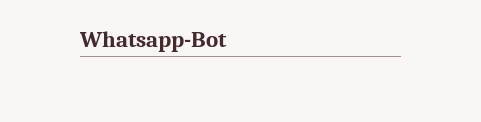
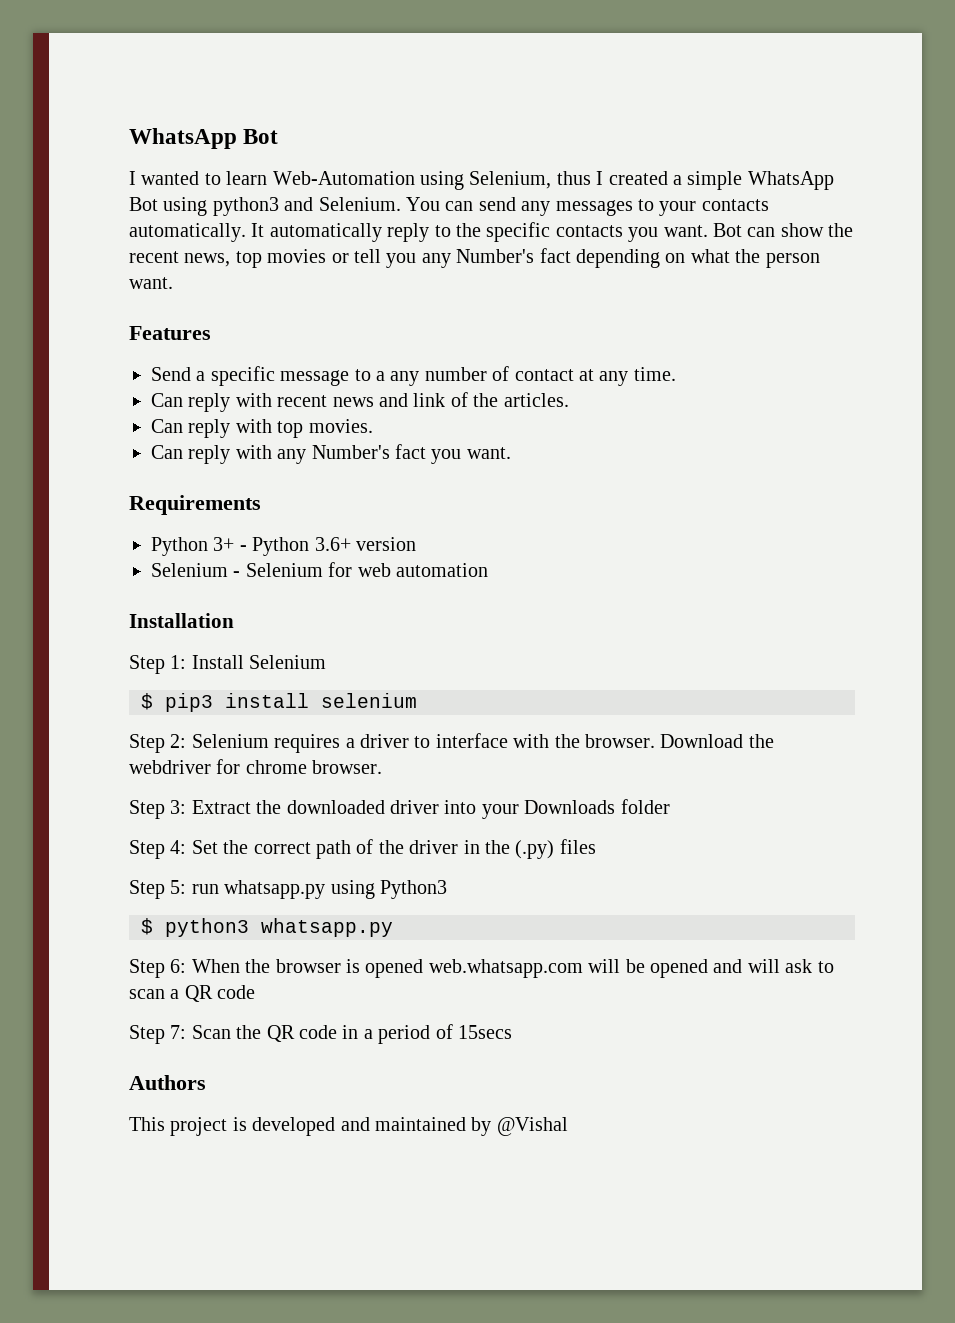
[79,31,227,52] Whatsapp-Bot -> [129,128,279,149] [129,171,834,190] [129,197,769,216] [129,222,854,242] [129,248,820,268] [129,277,173,289] [129,326,211,340] [151,366,676,386] [151,392,569,412] [151,419,373,438] [151,444,511,464] [129,495,261,515] [151,537,416,556] [151,562,488,577] [129,613,234,628] [129,655,327,674] [141,693,417,712] [129,733,774,753] [129,759,383,774] [129,799,670,819] [129,839,596,859] [129,880,447,899] [141,918,393,937] [129,959,834,978] [129,985,256,1002] [129,1024,512,1044] [129,1075,206,1090] [129,1117,568,1136] WhatsApp Bot // I wanted to learn Web-Automation using Selenium, thus I created a simple WhatsApp Bot using python3 and Selenium. You can send any messages to your contacts automatically. It automatically reply to the specific contacts you want. Bot can show the recent news, top movies or tell you any Number's fact depending on what the person want. // Features // Send a specific message to a any number of contact at any time. // Can reply with recent news and link of the articles. // Can reply with top movies. // Can reply with any Number's fact you want. // Requirements // Python 3+ - Python 3.6+ version // Selenium - Selenium for web automation // Installation // Step 1: Install Selenium // $ pip3 install selenium // Step 2: Selenium requires a driver to interface with the browser. Download the webdriver for chrome browser. // Step 3: Extract the downloaded driver into your Downloads folder // Step 4: Set the correct path of the driver in the (.py) files // Step 5: run whatsapp.py using Python3 // $ python3 whatsapp.py // Step 6: When the browser is opened web.whatsapp.com will be opened and will ask to scan a QR code // Step 7: Scan the QR code in a period of 15secs // Authors // This project is developed and maintained by @Vishal

